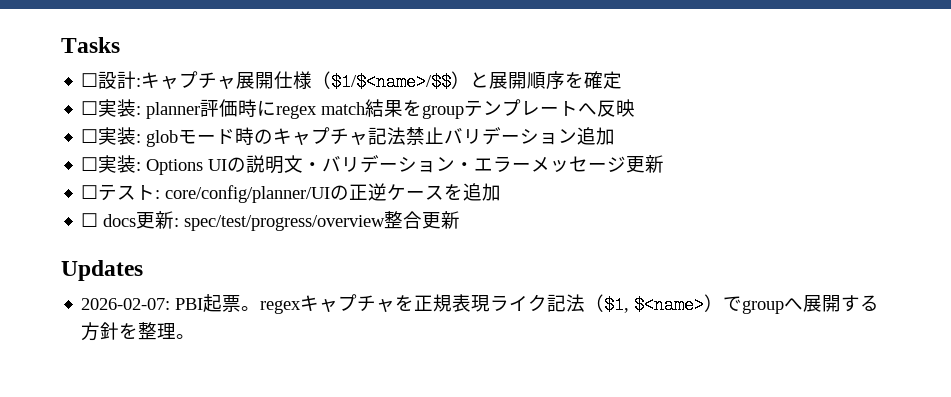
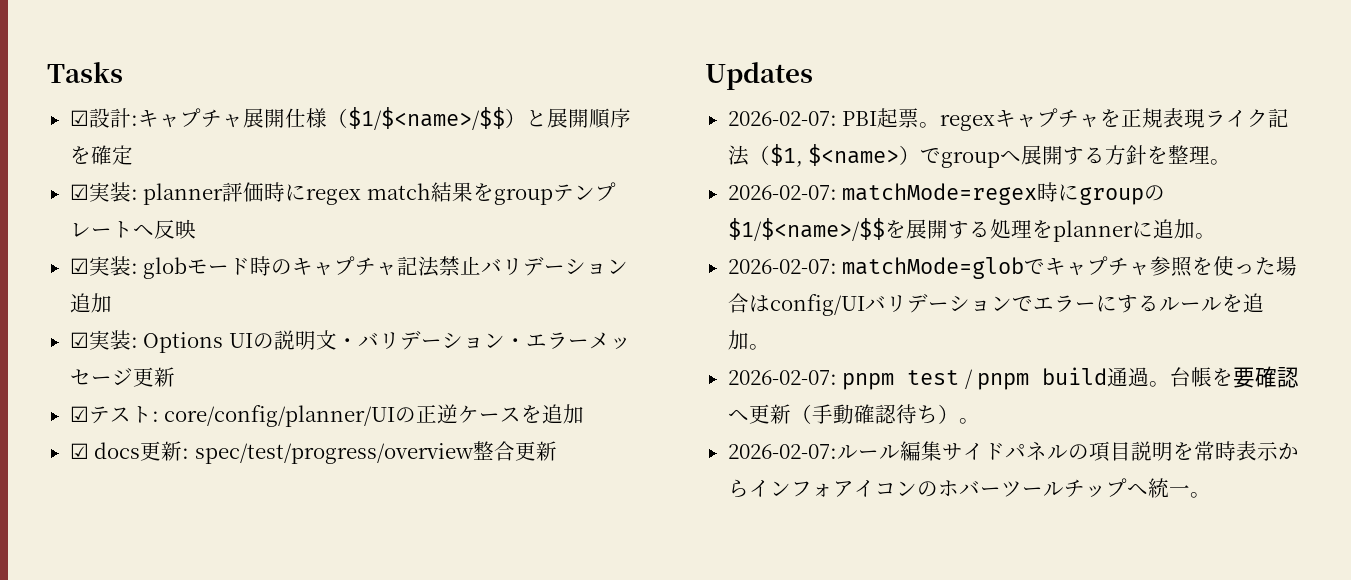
[81,73,99,87] ☐ -> [69,110,89,126] ☑
[81,101,99,115] ☐ -> [69,184,89,200] ☑
[81,129,99,143] ☐ -> [69,258,89,274] ☑
[81,157,99,171] ☐ -> [69,332,89,348] ☑
[81,185,99,199] ☐ -> [69,406,89,422] ☑
[81,213,99,227] ☐ -> [69,443,89,459] ☑
(196, 336) none -> [727,182,1166,205] [727,218,1216,242] [727,256,1298,279] [727,293,1264,316] [727,330,770,350] [727,366,1300,390] [727,404,980,424] [727,441,1299,462] [727,478,1211,498] // 2026-02-07: matchMode=regex時にgroupの$1/$<name>/$$を展開する処理をplannerに追加。 // 2026-02-07: matchMode=globでキャプチャ参照を使った場合はconfig/UIバリデーションでエラーにするルールを追加。 // 2026-02-07: pnpm test / pnpm build通過。台帳を要確認へ更新（手動確認待ち）。 // 2026-02-07:ルール編集サイドパネルの項目説明を常時表示からインフォアイコンのホバーツールチップへ統一。

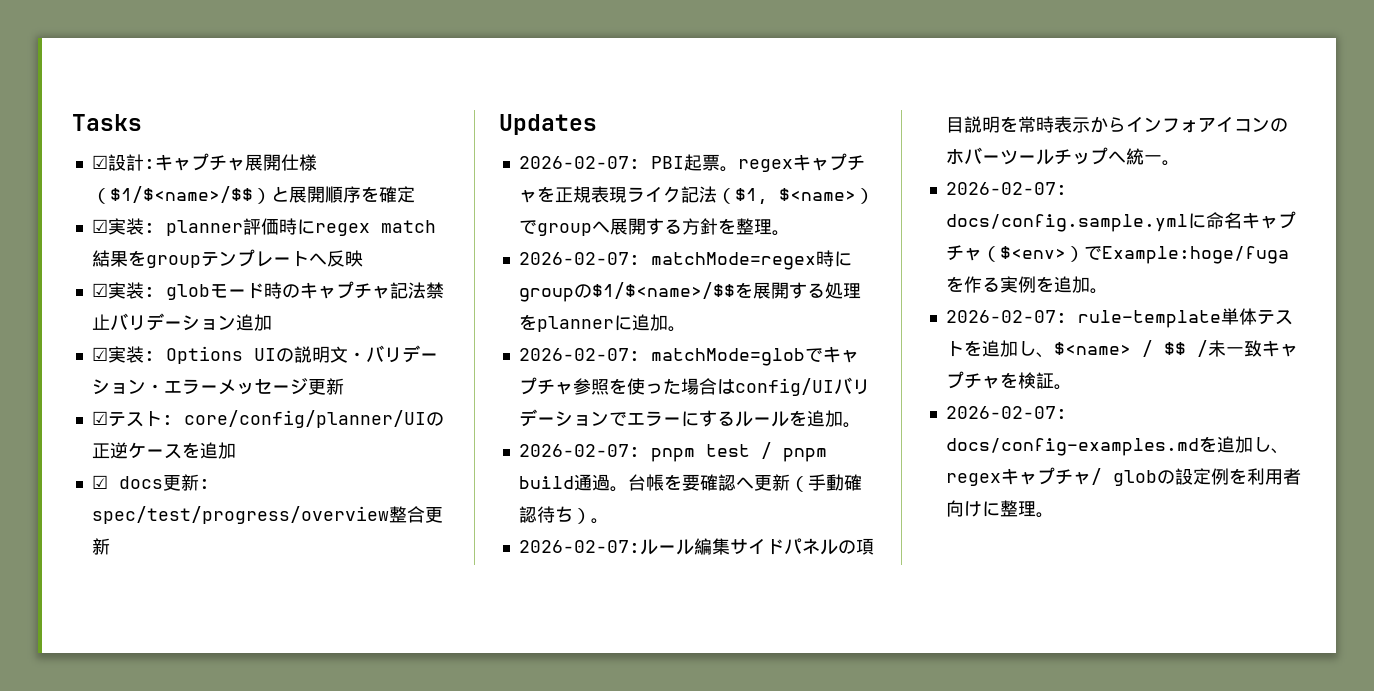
(1211, 495) none -> [945,182,1067,195] [945,211,1296,232] [945,245,1289,264] [945,276,1108,294] [945,308,1293,328] [945,340,1298,358] [945,371,1072,390] [945,406,1067,419] [945,436,1289,456] [945,467,1301,486] [945,500,1054,518] // 2026-02-07: docs/config.sample.ymlに命名キャプチャ（$<env>）でExample:hoge/fugaを作る実例を追加。 // 2026-02-07: rule-template単体テストを追加し、$<name> / $$ /未一致キャプチャを検証。 // 2026-02-07: docs/config-examples.mdを追加し、regexキャプチャ/ globの設定例を利用者向けに整理。

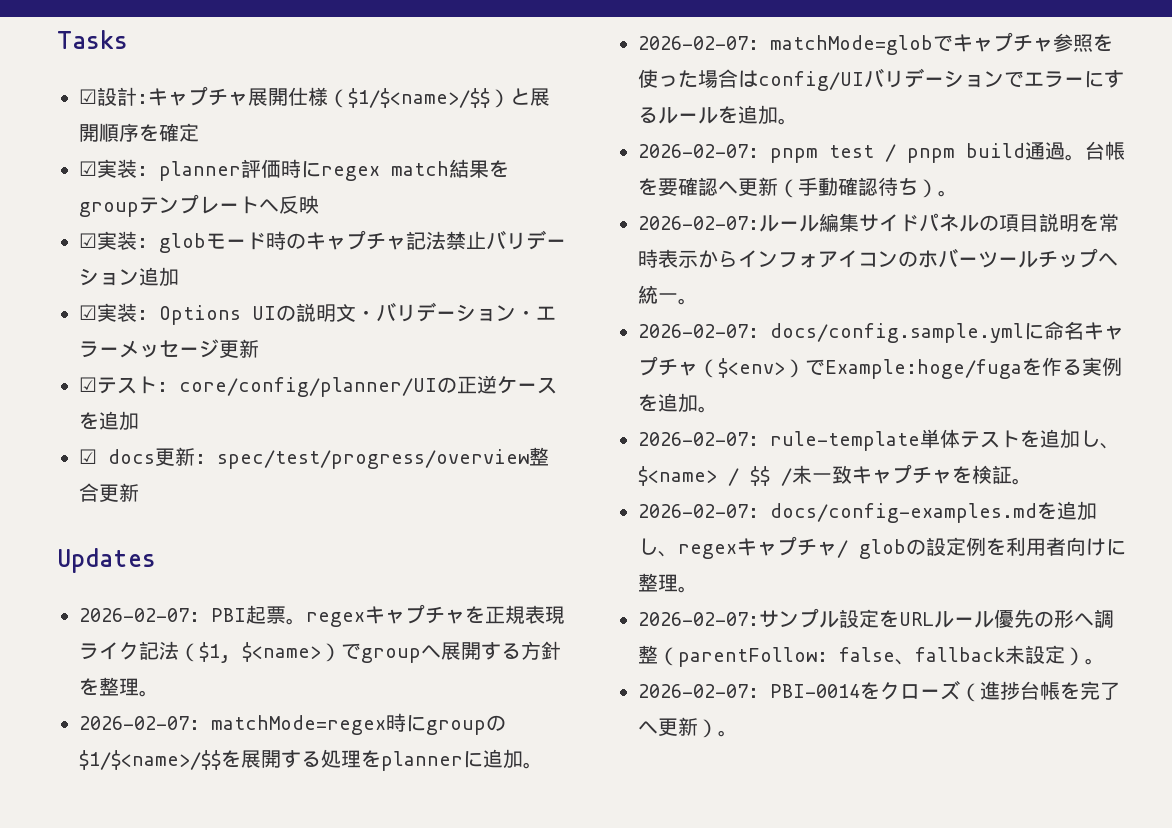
(1054, 515) none -> [638,608,1114,628] [638,645,1105,667] [638,680,1120,702] [638,717,738,738] // 2026-02-07:サンプル設定をURLルール優先の形へ調整（parentFollow: false、fallback未設定）。 // 2026-02-07: PBI-0014をクローズ（進捗台帳を完了へ更新）。

